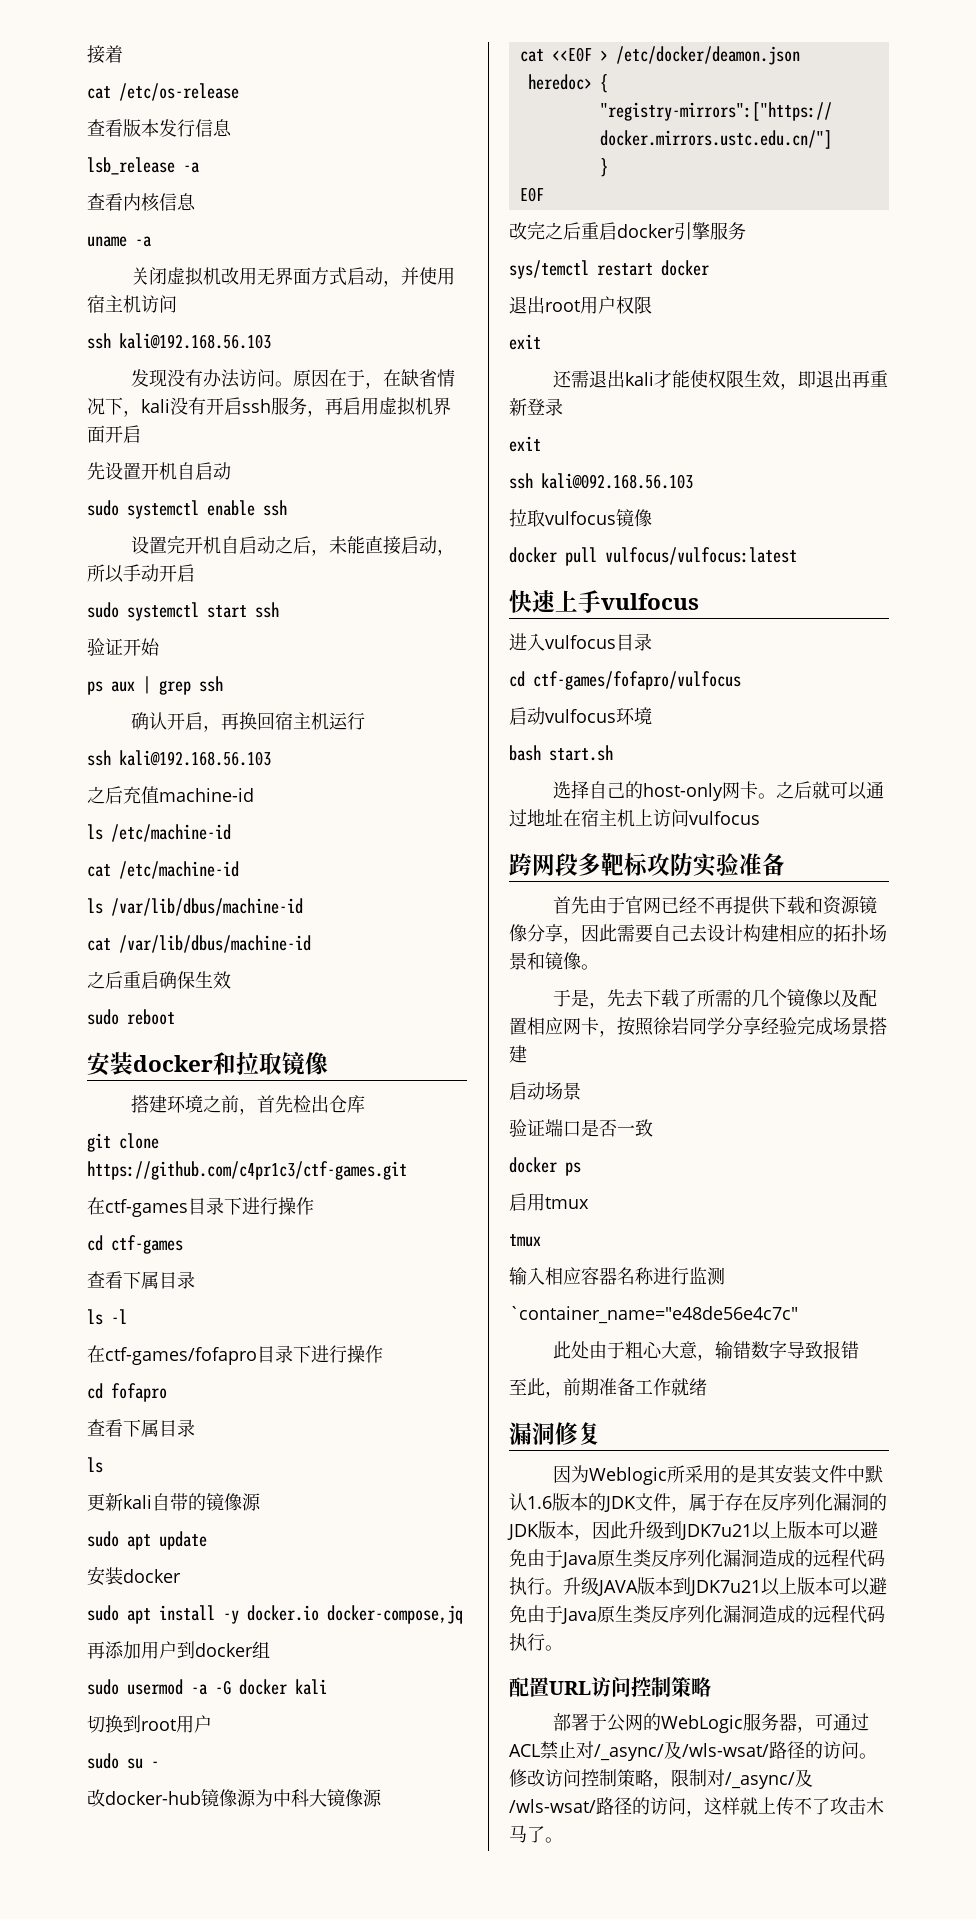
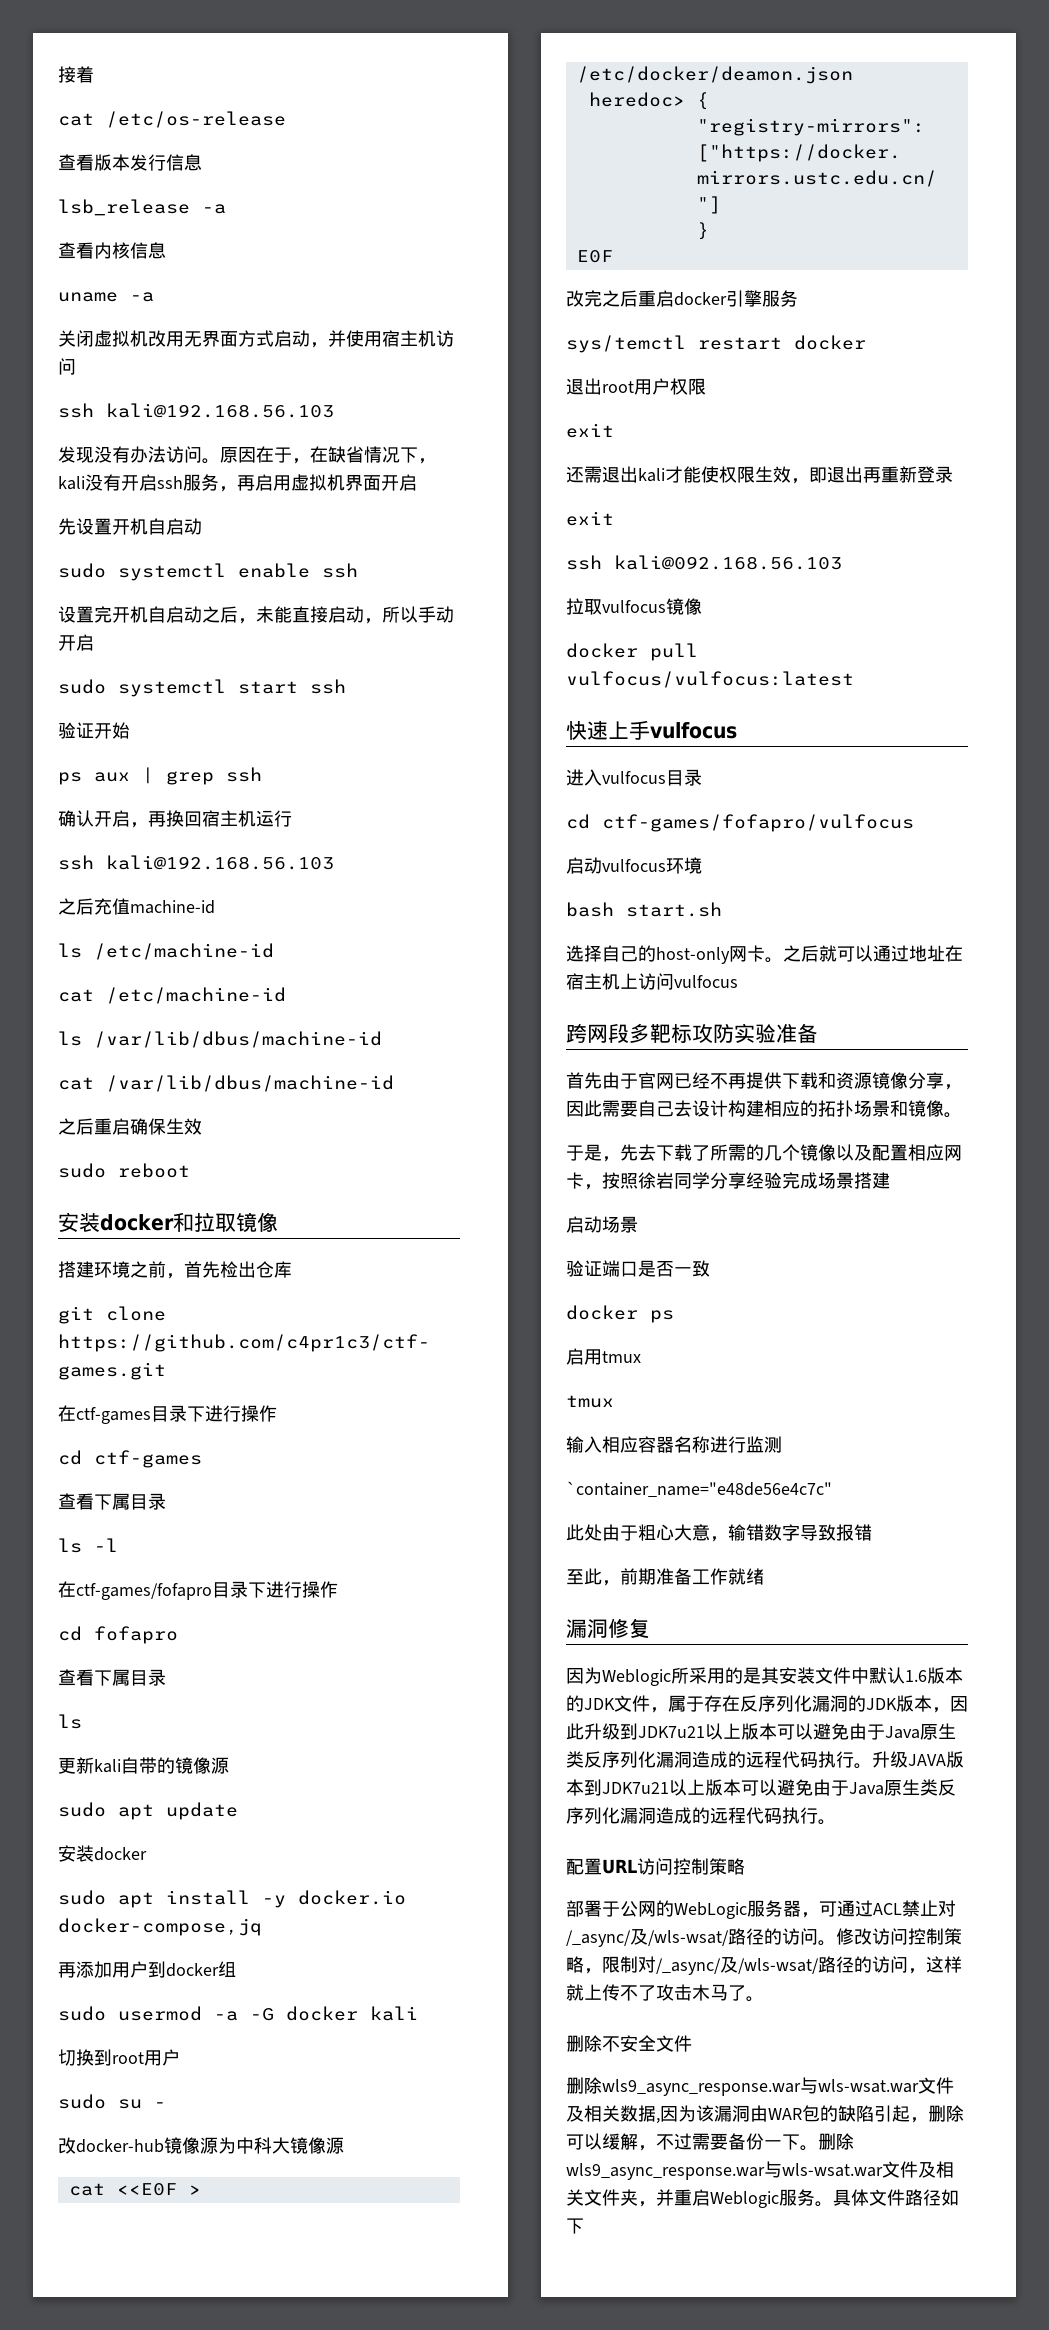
(563, 1840) none -> [566,2035,692,2052] [566,2077,954,2096] [566,2105,964,2124] [566,2133,854,2151] [566,2161,954,2180] [566,2189,959,2208] [566,2218,584,2234] // 删除不安全文件 // 删除wls9_async_response.war与wls-wsat.war文件及相关数据,因为该漏洞由WAR包的缺陷引起，删除可以缓解，不过需要备份一下。删除wls9_async_response.war与wls-wsat.war文件及相关文件夹，并重启Weblogic服务。具体文件路径如下

